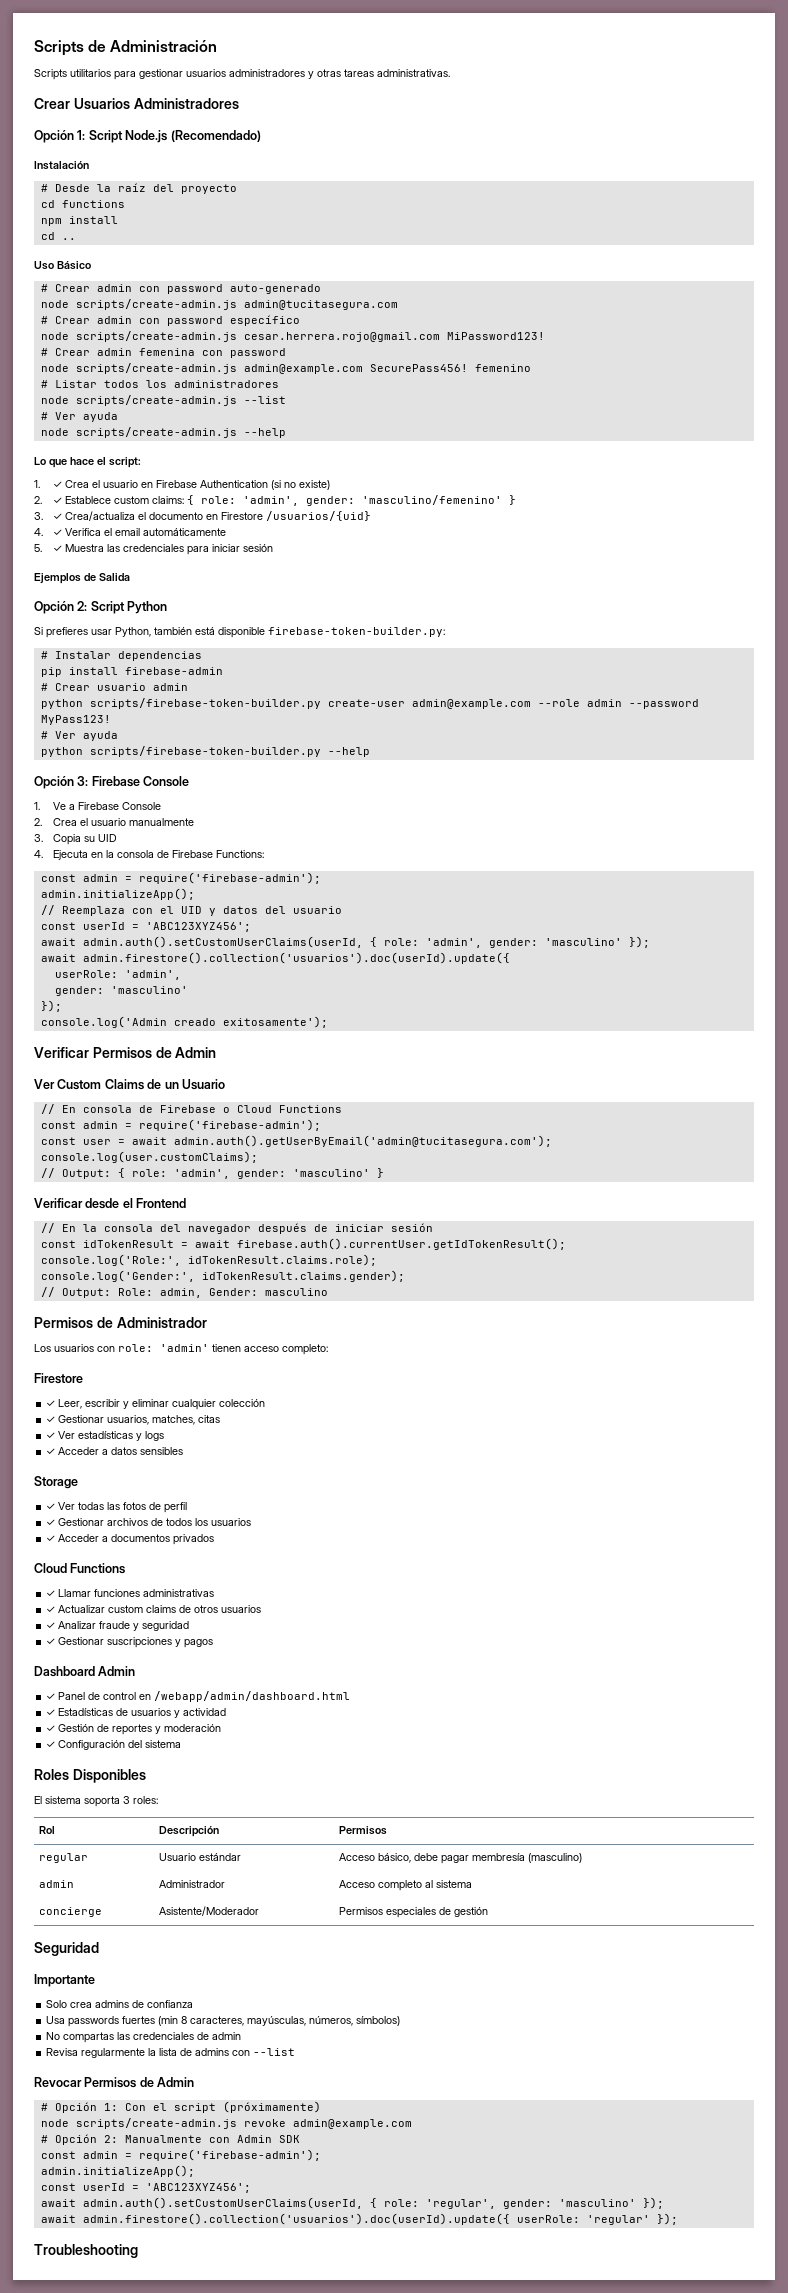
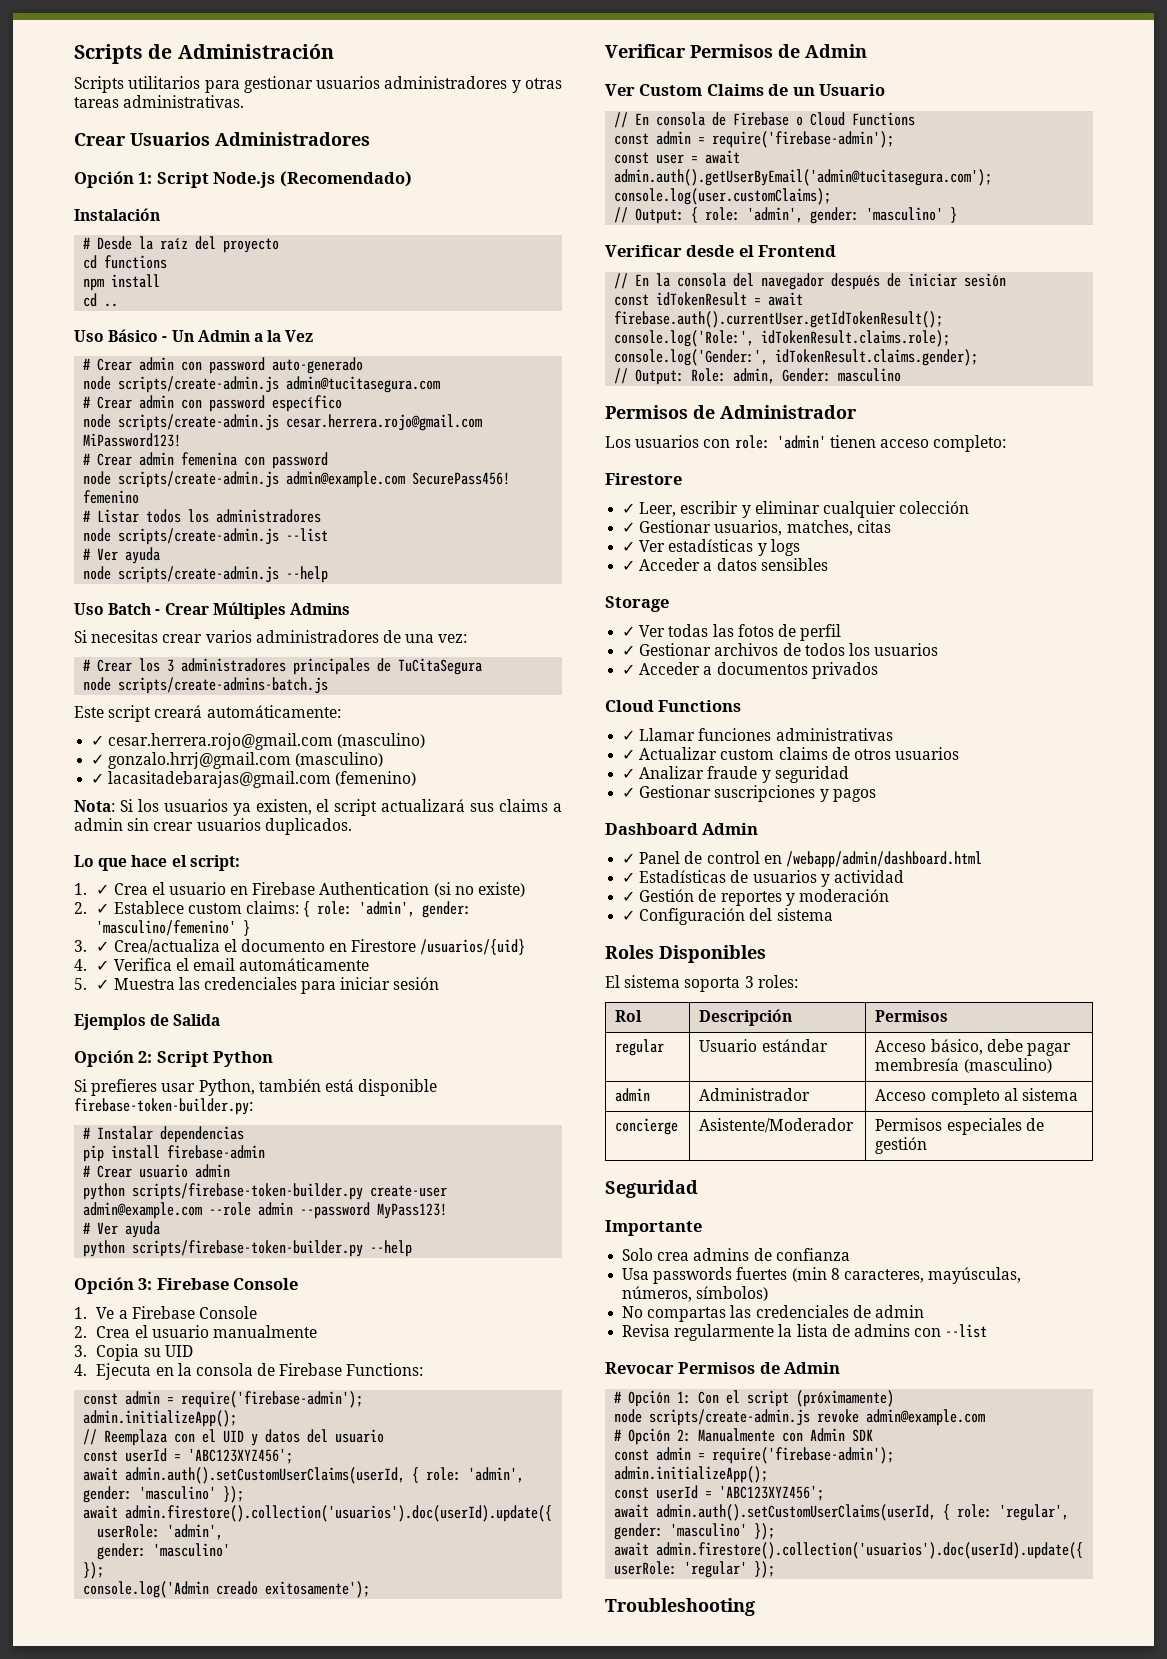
(91, 265) none -> [162,330,314,342] - Un Admin a la Vez
(286, 433) none -> [74,602,350,619] [74,630,468,643] [83,658,483,675] [83,677,329,694] [74,705,341,722] [91,733,426,750] [91,752,384,769] [91,771,417,788] [74,799,563,816] [74,818,352,835] // Uso Batch - Crear Múltiples Admins // Si necesitas crear varios administradores de una vez: // # Crear los 3 administradores principales de TuCitaSegura // node scripts/create-admins-batch.js // Este script creará automáticamente: // ✓ cesar.herrera.rojo@gmail.com (masculino) // ✓ gonzalo.hrrj@gmail.com (masculino) // ✓ lacasitadebarajas@gmail.com (femenino) // Nota: Si los usuarios ya existen, el script actualizará sus claims a admin sin crear usuarios duplicados.

